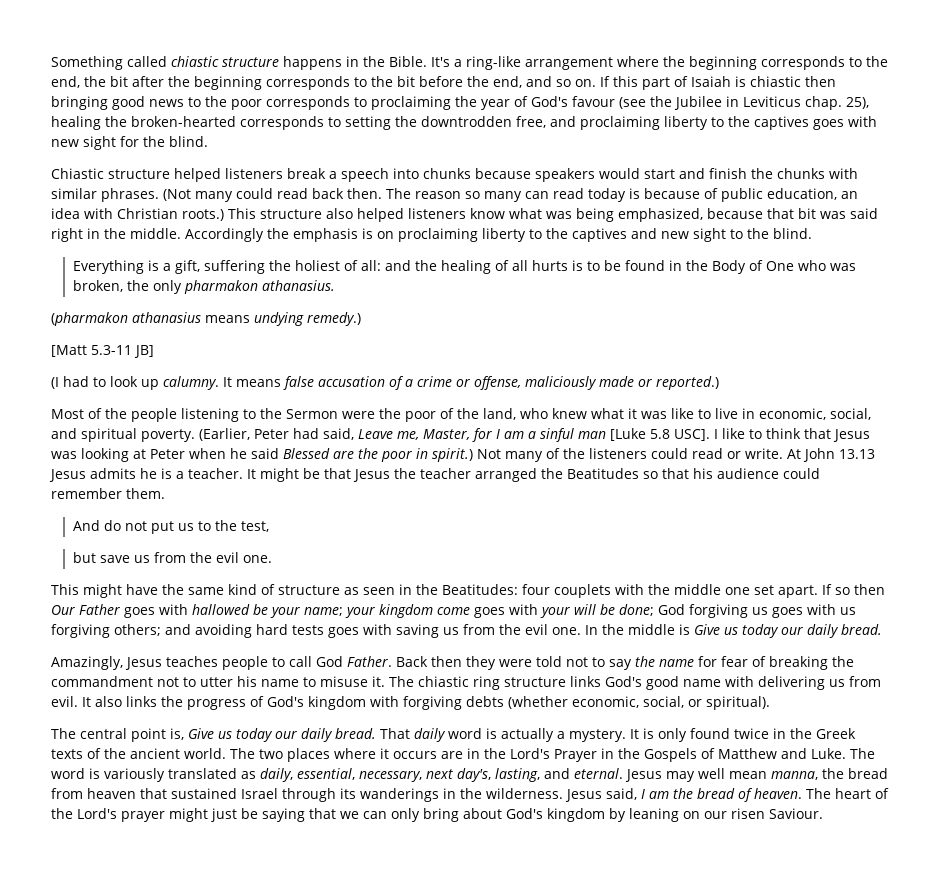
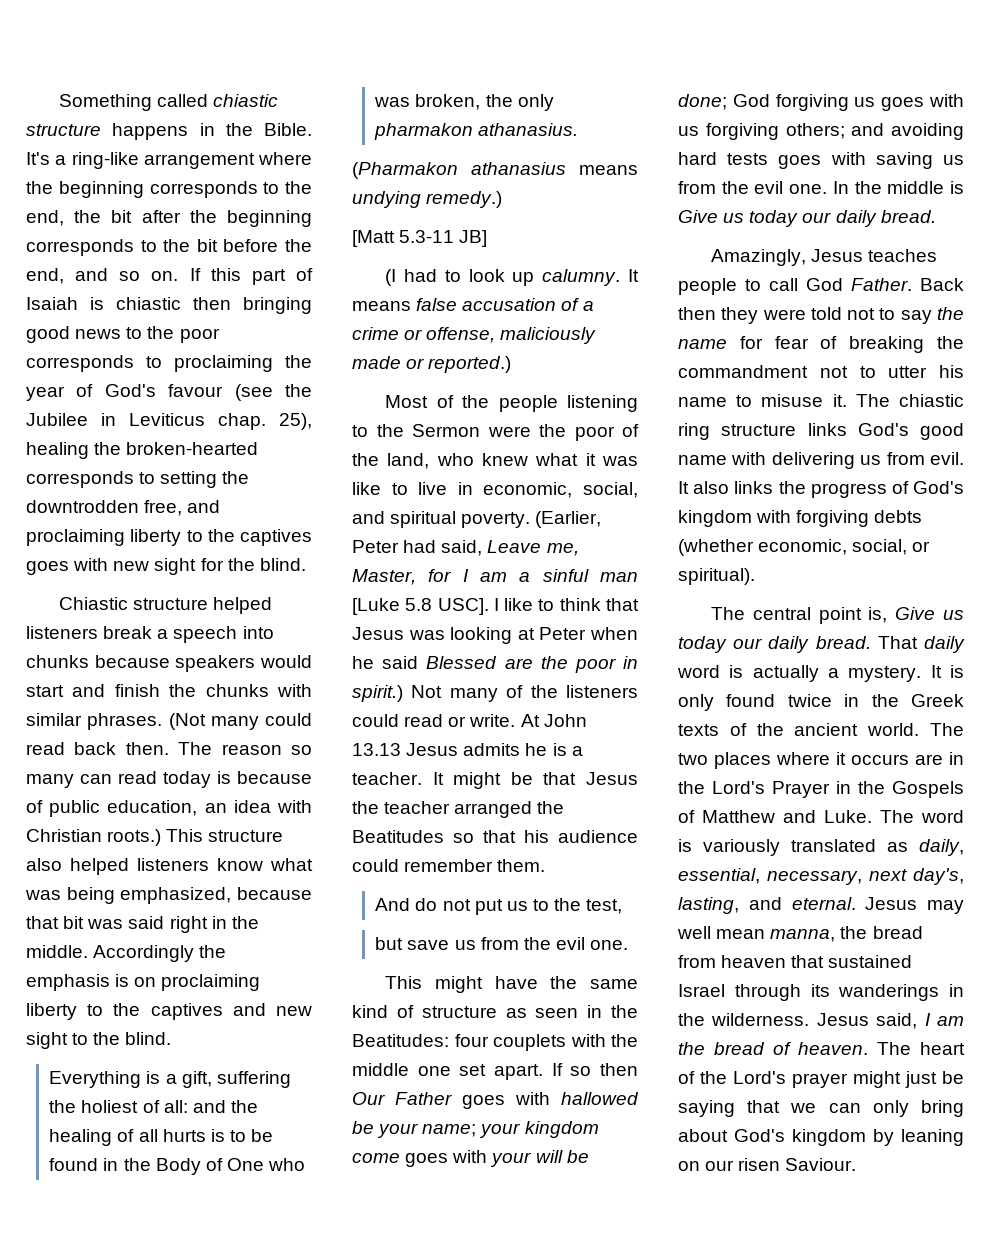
[51,312,128,326] (pharmakon -> [352,162,458,179] (Pharmakon

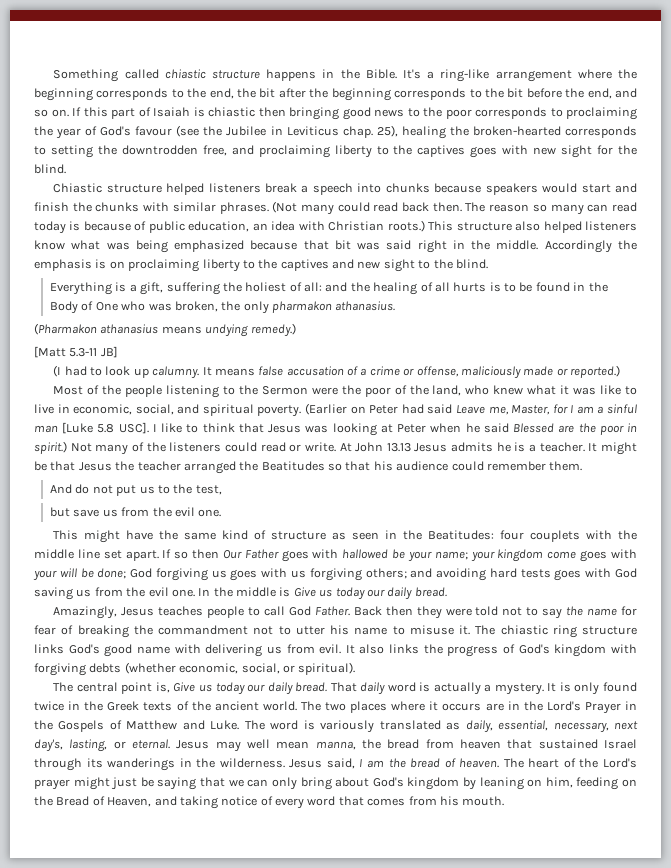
[120,887,232,904] emphasized, -> [174,240,245,252] emphasized
[535,511,602,528] (Earlier, -> [305,403,366,415] (Earlier on
[441,540,483,556] said, -> [427,404,453,414] said
[417,1066,451,1076] one -> [77,549,100,559] line
(866, 158) none -> [615,568,638,578] God
[748,897,782,910] and -> [113,741,126,749] or
[705,1158,857,1171] our risen Saviour. -> [545,777,637,790] [34,796,505,809] him, feeding on the Bread of Heaven, and taking notice of every word that comes from his mouth.

